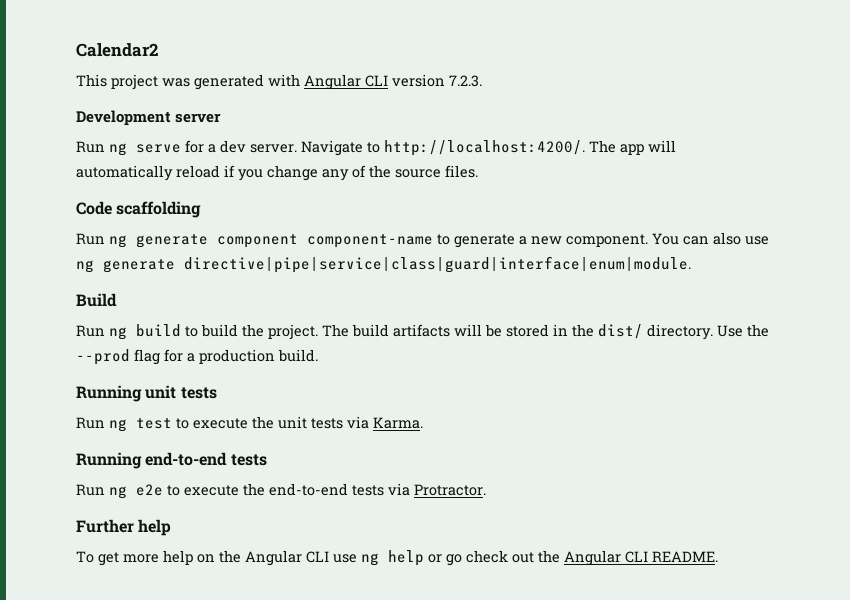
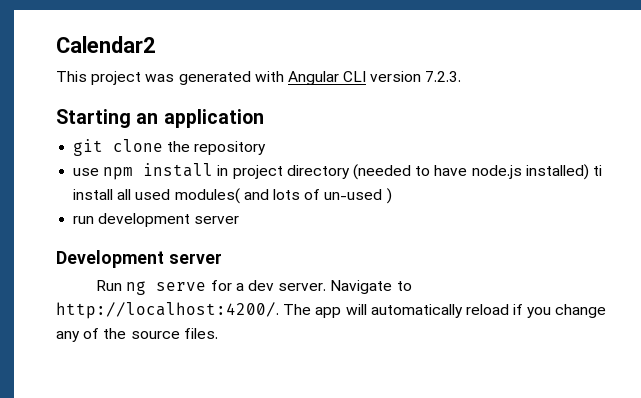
(482, 81) none -> [56,109,264,128] [73,139,267,156] [73,163,602,180] [73,188,392,204] [73,213,240,227] // Starting an application // git clone the repository // use npm install in project directory (needed to have node.js installed) ti install all used modules( and lots of un-used ) // run development server
[76,201,202,218] [76,232,769,248] [76,256,691,273] [76,293,117,307] [76,324,769,340] [76,349,318,365] [76,385,217,402] [76,416,423,432] [76,452,267,469] [76,483,486,499] [76,519,172,536] [76,550,718,566] // Code scaffolding // Run ng generate component component-name to generate a new component. You can also use ng generate directive|pipe|service|class|guard|interface|enum|module. // Build // Run ng build to build the project. The build artifacts will be stored in the dist/ directory. Use the --prod flag for a production build. // Running unit tests // Run ng test to execute the unit tests via Karma. // Running end-to-end tests // Run ng e2e to execute the end-to-end tests via Protractor. // Further help // To get more help on the Angular CLI use ng help or go check out the Angular CLI README. -> (218, 333) none

